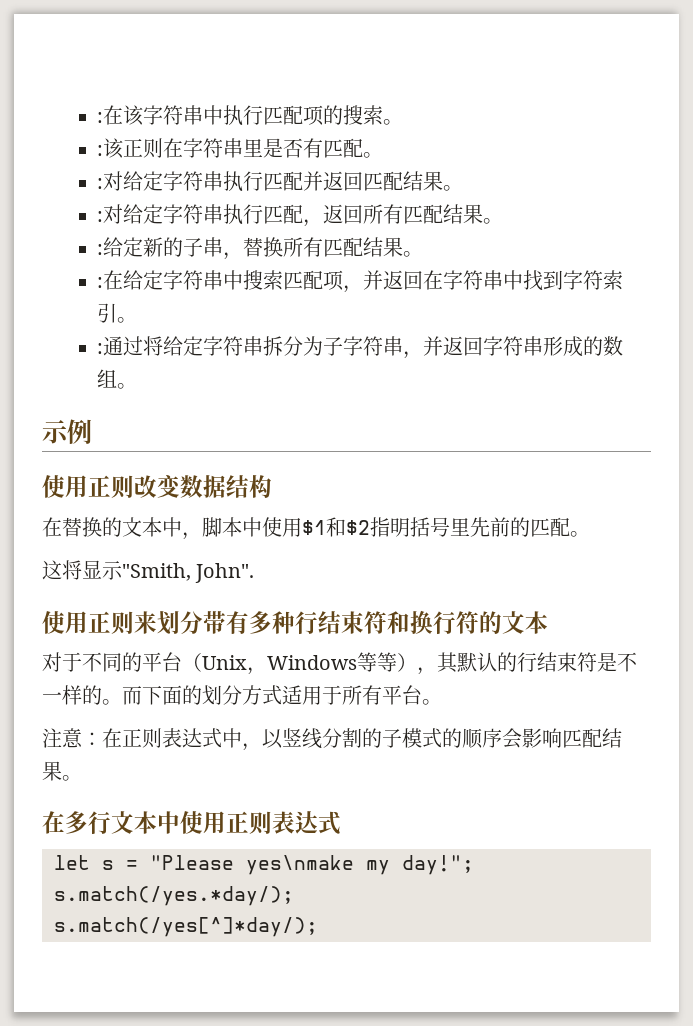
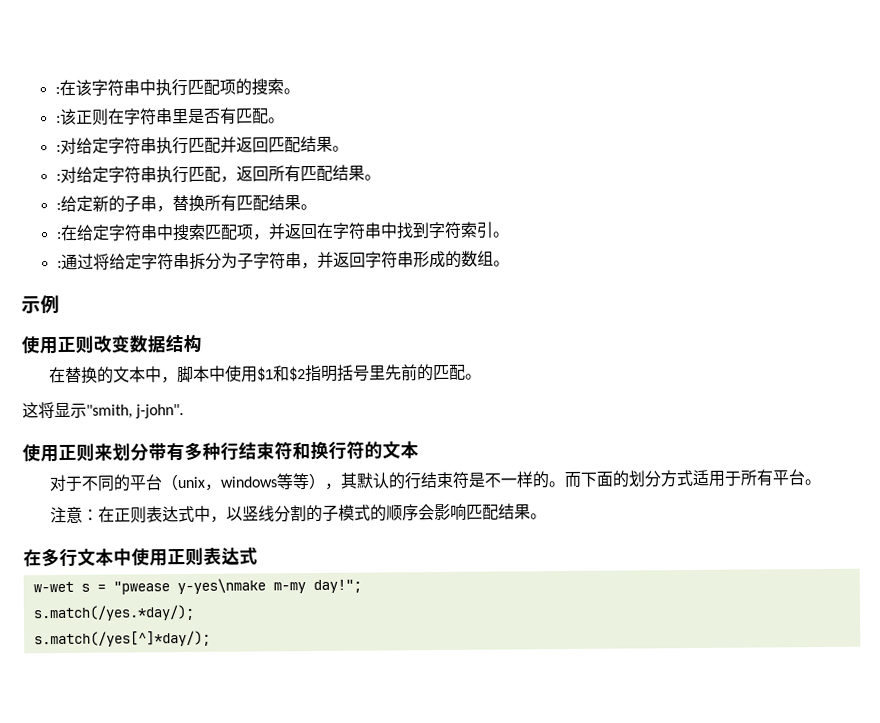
[122,563,255,583] "Smith, John". -> [86,404,185,419] "smith, j-john".
[202,655,357,675] Unix，Windows -> [177,476,278,491] unix，windows
[54,855,90,870] let -> [32,581,74,593] w-wet
[150,855,390,875] "Please yes\nmake my -> [112,578,306,595] "pwease y-yes\nmake m-my

